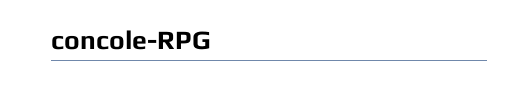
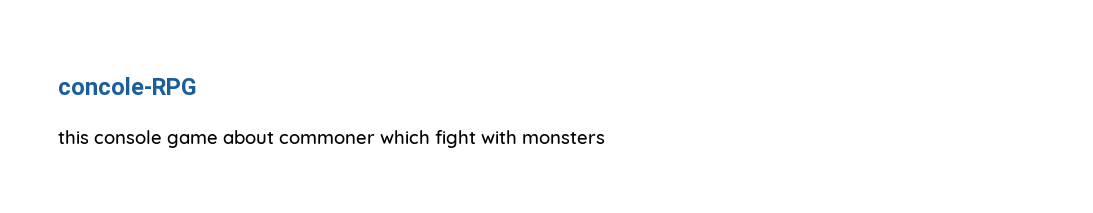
(211, 40) none -> [58,130,605,148] // this console game about commoner which fight with monsters

